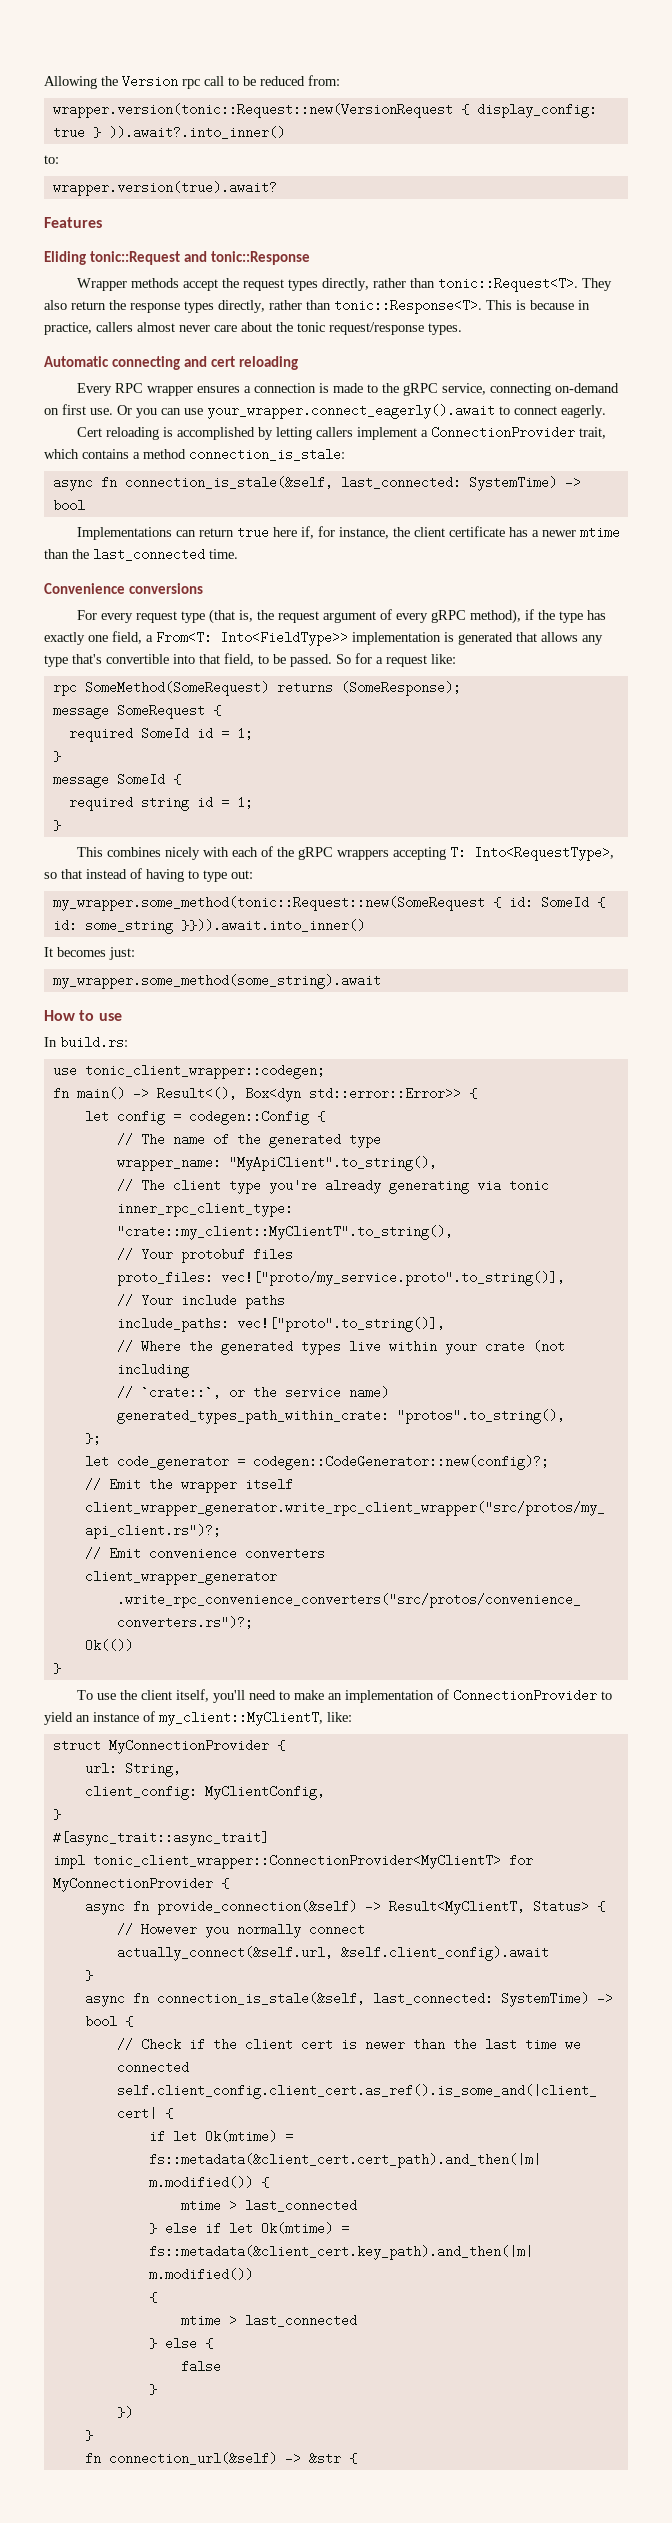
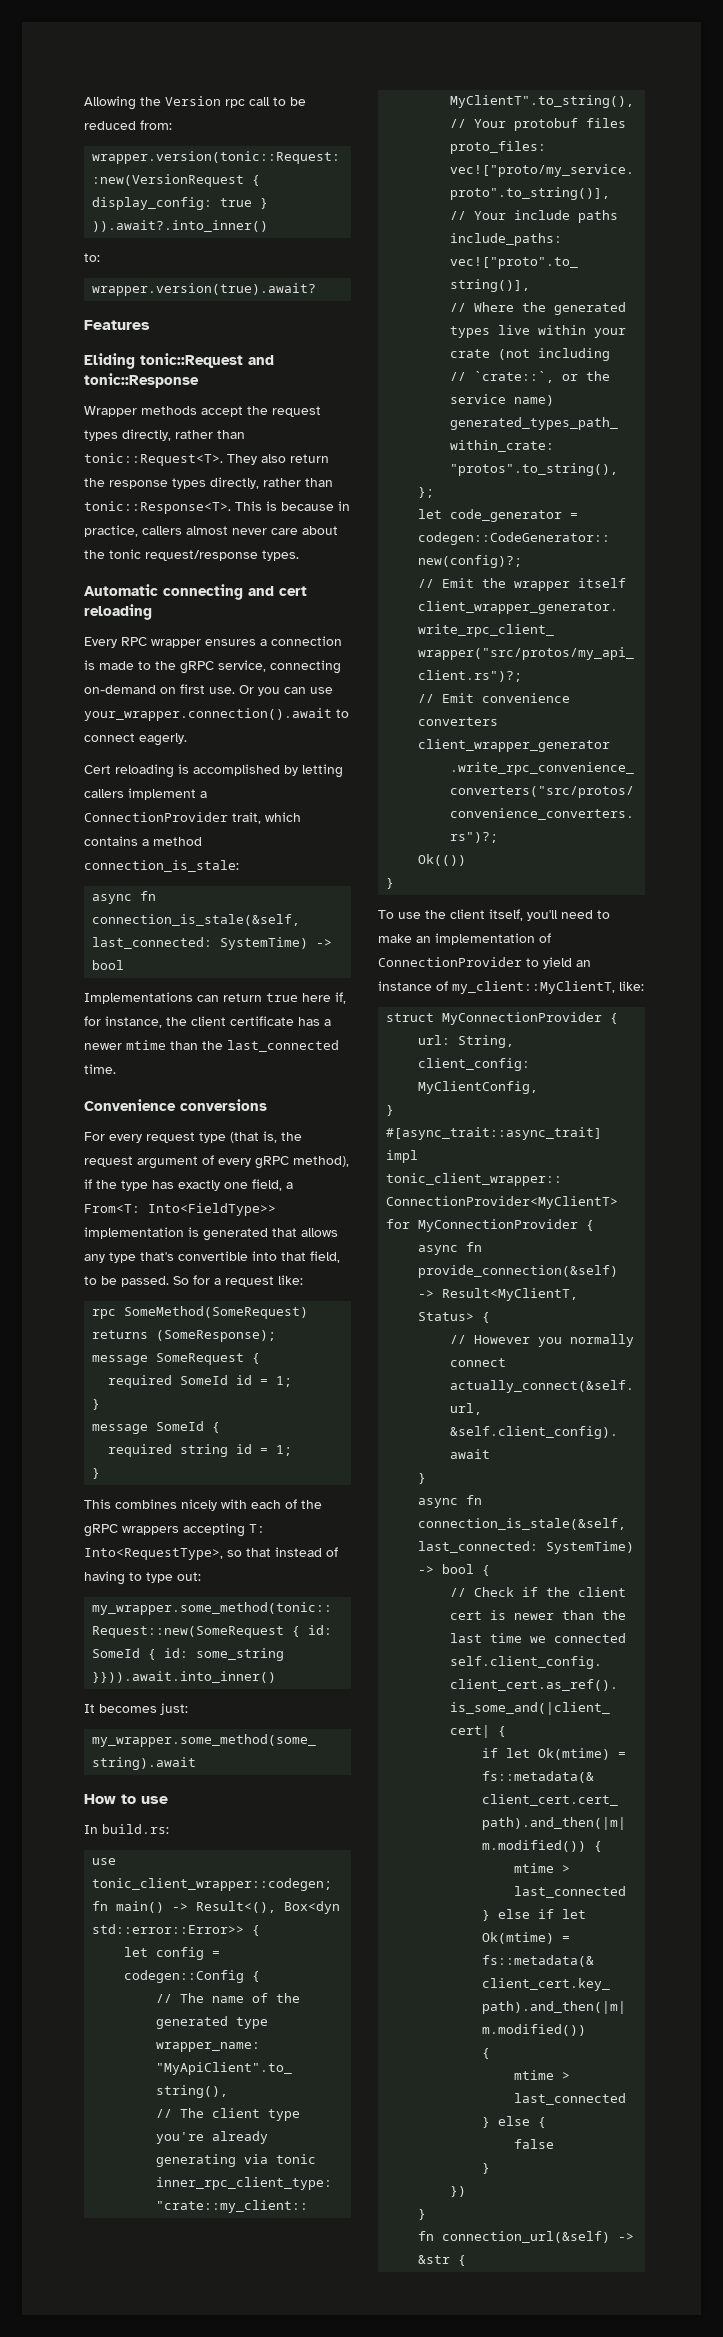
[207,404,495,419] your_wrapper.connect_eagerly().await -> [84,708,332,721] your_wrapper.connection().await

